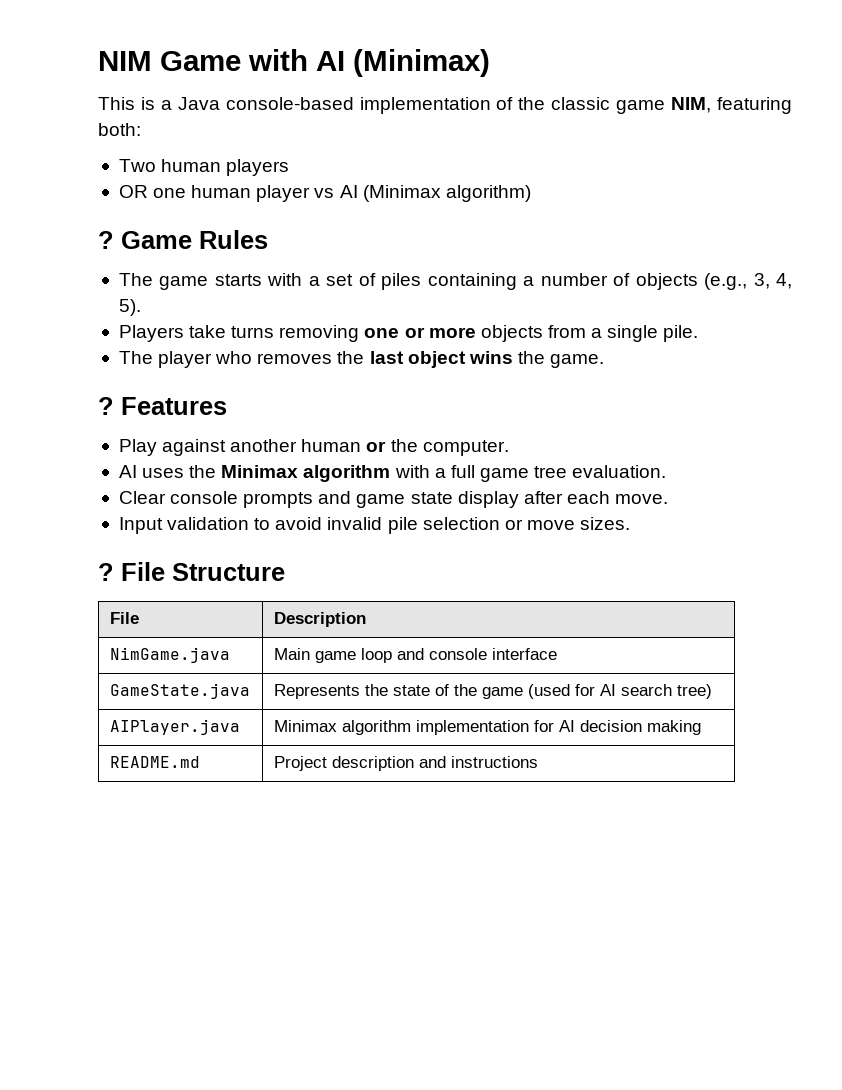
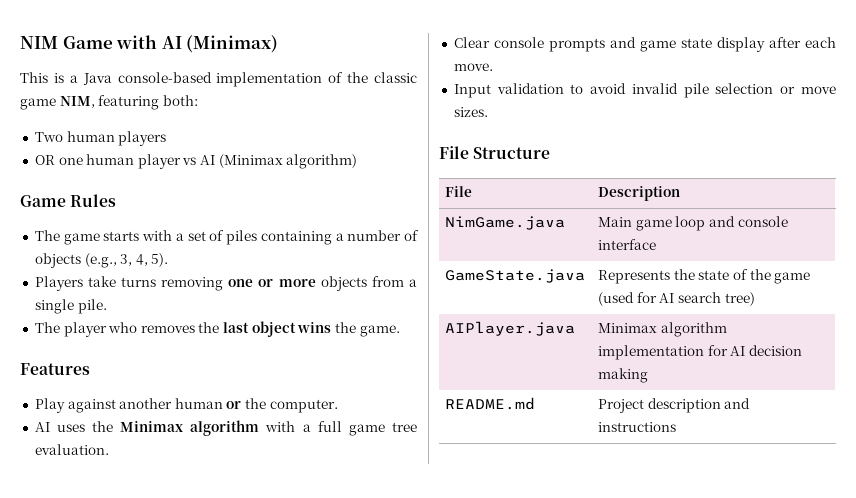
[98,231,114,249] ? -> (358, 161) none
[98,397,114,415] ? -> (400, 331) none
[98,563,114,581] ? -> (488, 112) none

